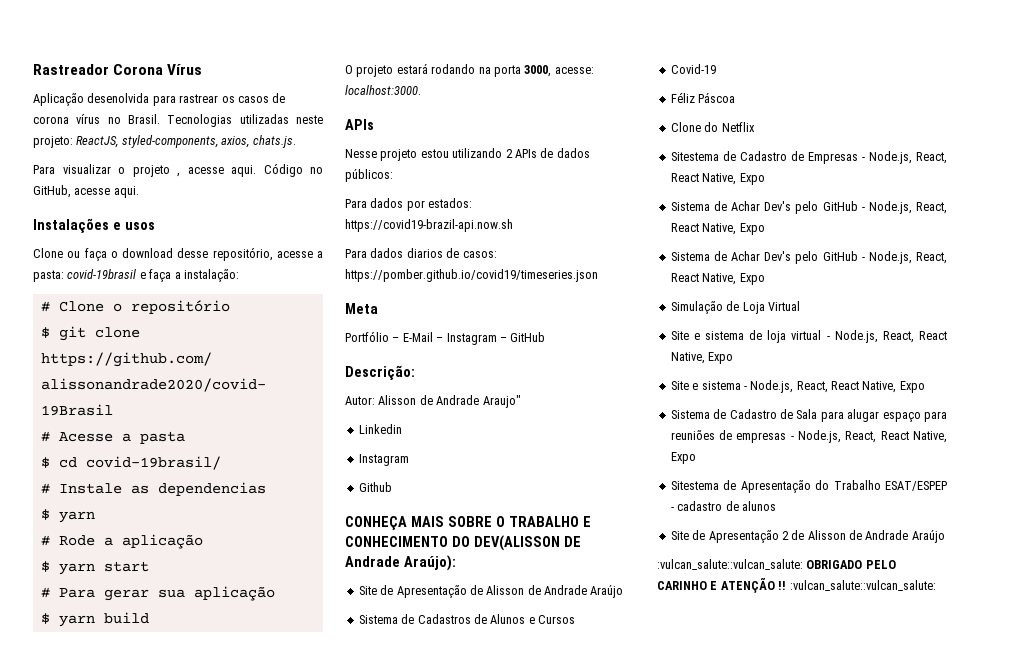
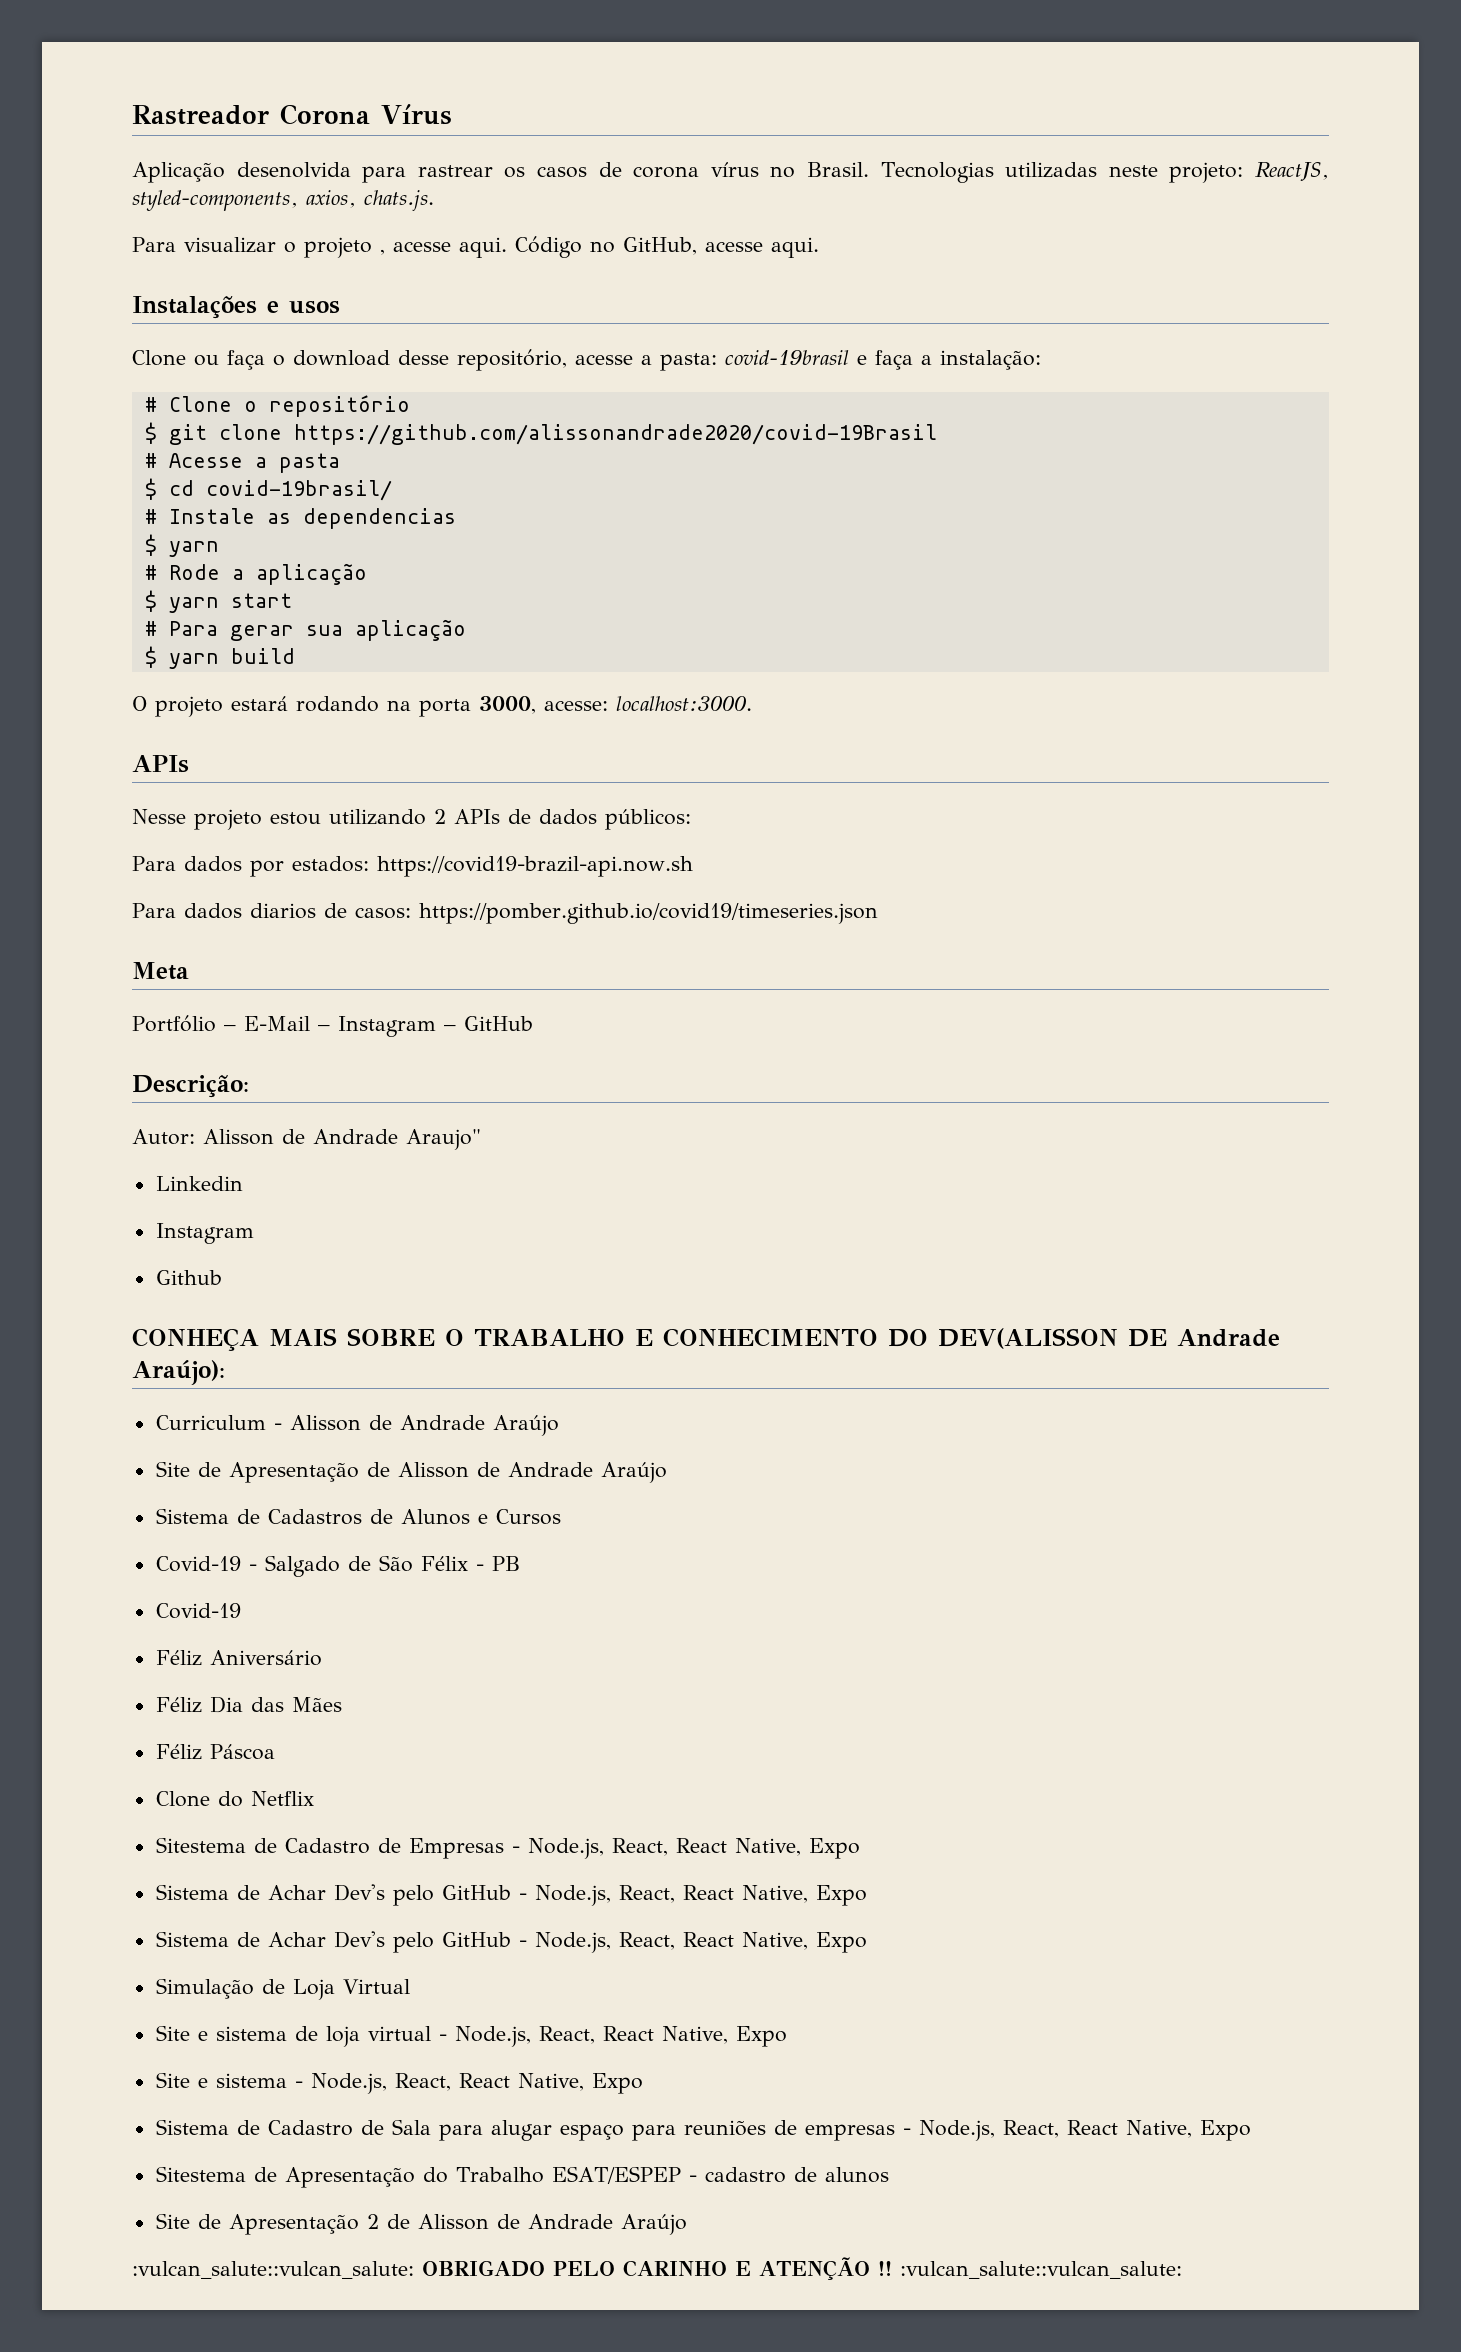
(456, 563) none -> [155,1415,559,1436] // Curriculum - Alisson de Andrade Araújo
(716, 69) none -> [248,1555,520,1577] [155,1603,241,1619] [155,1650,322,1666] [155,1696,342,1713] - Salgado de São Félix - PB // Covid-19 // Féliz Aniversário // Féliz Dia das Mães

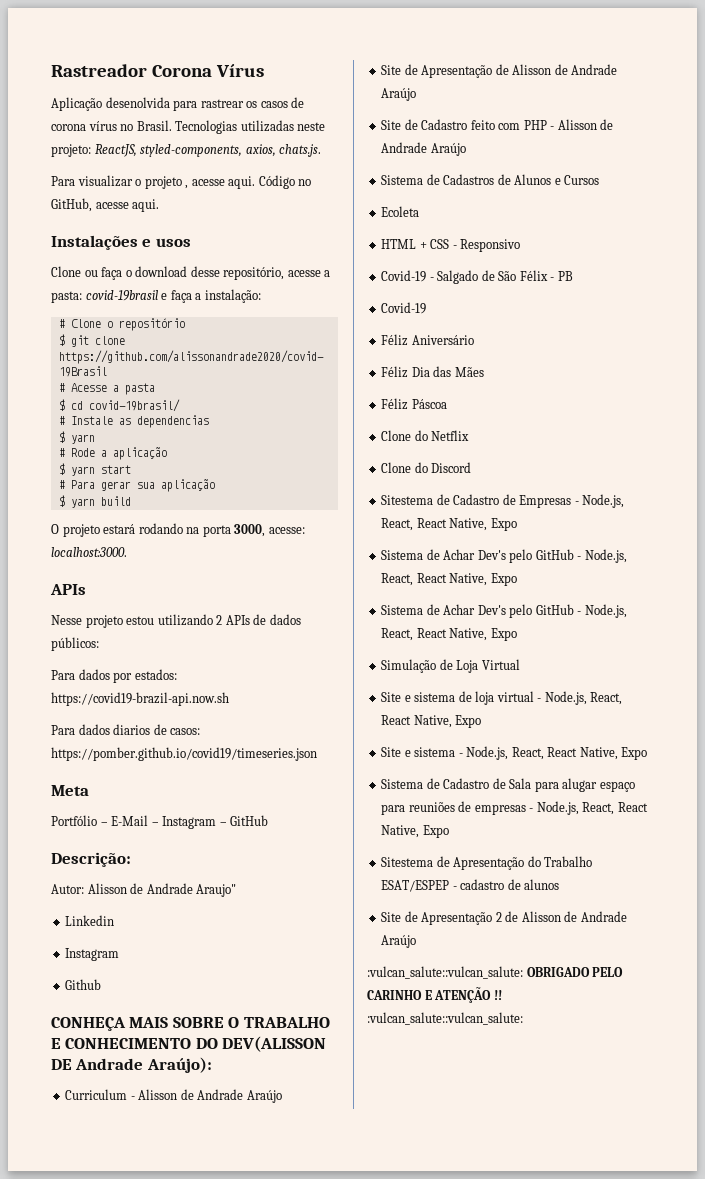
(667, 1472) none -> [381,119,614,130] [381,142,466,156] // Site de Cadastro feito com PHP - Alisson de Andrade Araújo
(561, 1517) none -> [381,206,420,217] [381,239,521,252] // Ecoleta // HTML + CSS - Responsivo
(314, 1798) none -> [381,462,472,473] // Clone do Discord

